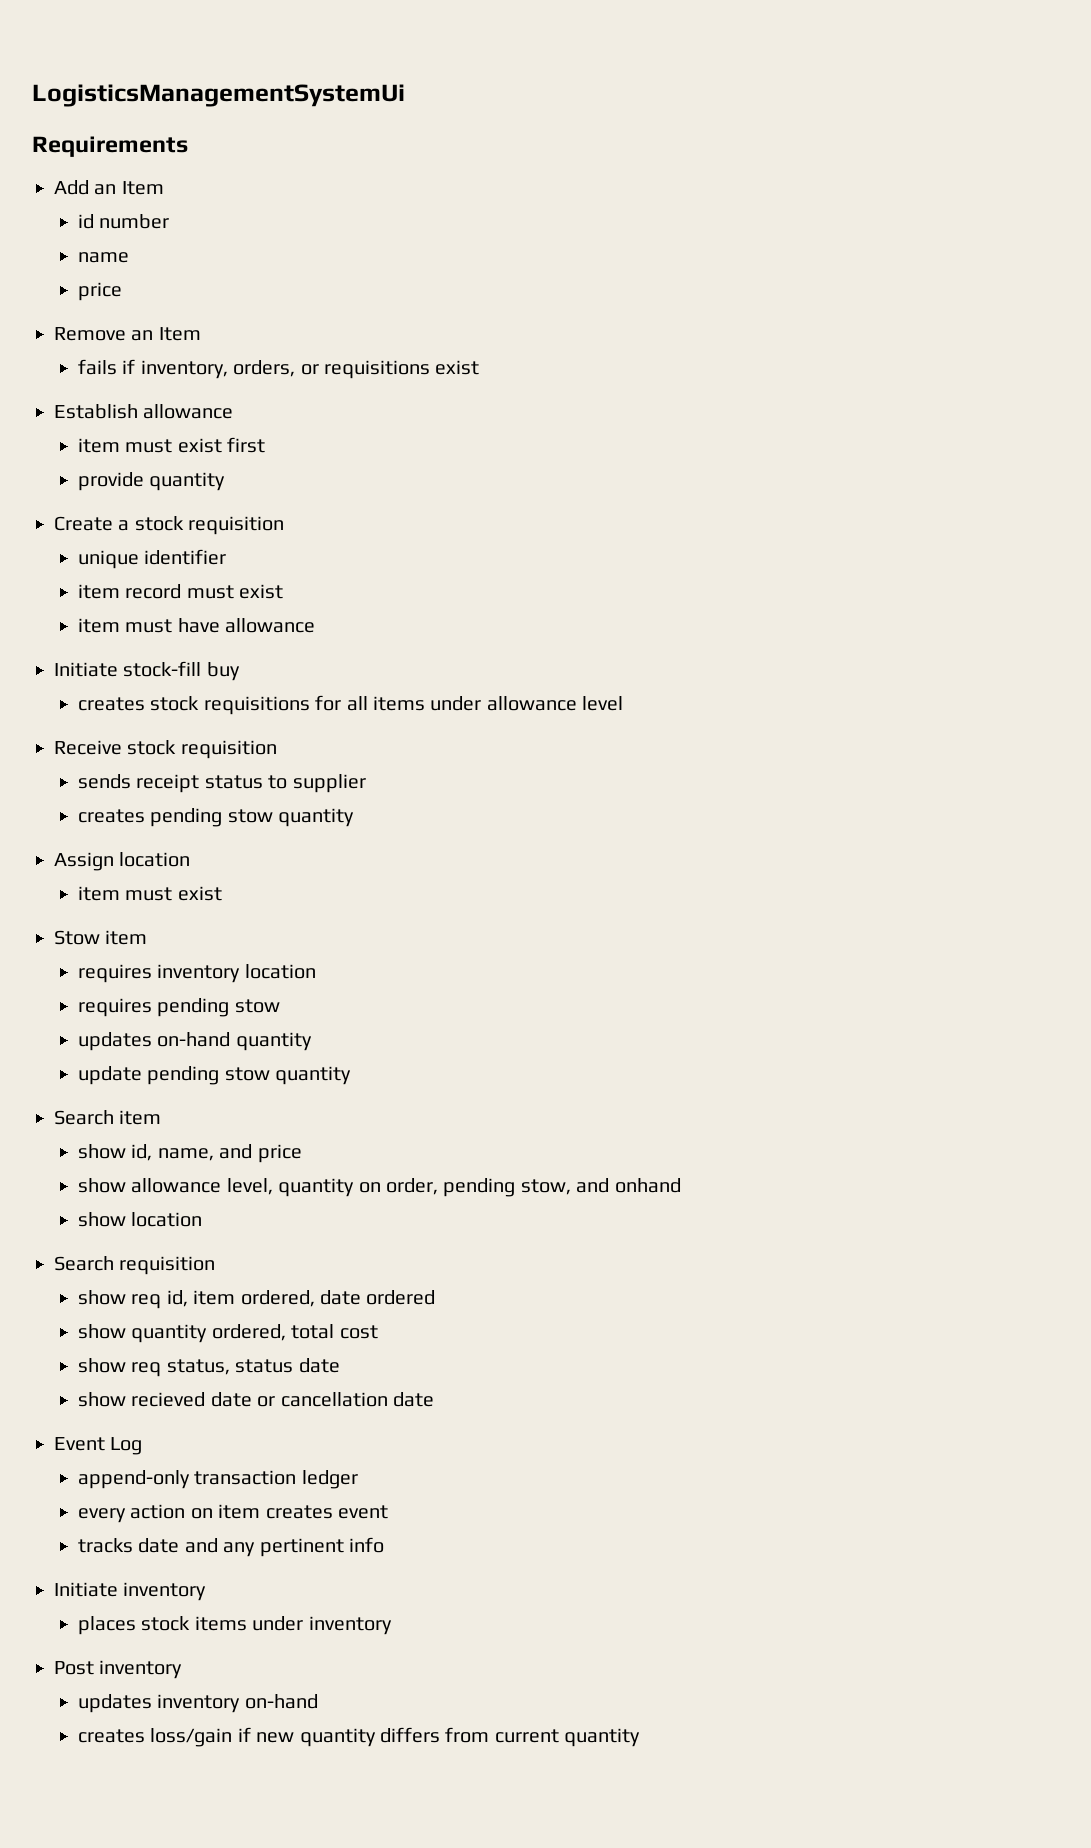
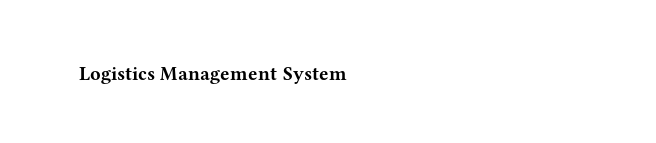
[32,84,405,107] [32,136,188,157] [54,180,164,195] [77,214,170,229] [77,252,129,263] [77,282,122,301] [54,327,201,341] [77,359,480,379] [54,404,234,419] [77,437,266,453] [77,472,226,491] [54,516,285,535] [77,549,227,569] [77,584,284,599] [77,618,316,633] [54,661,240,681] [77,695,624,715] [54,740,277,759] [77,774,366,793] [77,808,355,827] [54,852,191,871] [77,886,222,901] [54,930,148,945] [77,964,316,983] [77,998,280,1017] [77,1032,312,1051] [77,1066,352,1085] [54,1110,162,1125] [77,1144,302,1163] [77,1178,681,1197] [77,1212,203,1227] [54,1256,216,1275] [77,1290,436,1309] [77,1324,378,1343] [77,1358,340,1377] [77,1392,434,1407] [54,1437,143,1455] [77,1470,358,1489] [77,1504,388,1523] [77,1537,384,1557] [54,1582,207,1601] [77,1616,392,1635] [54,1660,183,1679] [77,1694,318,1713] [77,1727,641,1747] LogisticsManagementSystemUi // Requirements // Add an Item // id number // name // price // Remove an Item // fails if inventory, orders, or requisitions exist // Establish allowance // item must exist first // provide quantity // Create a stock requisition // unique identifier // item record must exist // item must have allowance // Initiate stock-fill buy // creates stock requisitions for all items under allowance level // Receive stock requisition // sends receipt status to supplier // creates pending stow quantity // Assign location // item must exist // Stow item // requires inventory location // requires pending stow // updates on-hand quantity // update pending stow quantity // Search item // show id, name, and price // show allowance level, quantity on order, pending stow, and onhand // show location // Search requisition // show req id, item ordered, date ordered // show quantity ordered, total cost // show req status, status date // show recieved date or cancellation date // Event Log // append-only transaction ledger // every action on item creates event // tracks date and any pertinent info // Initiate inventory // places stock items under inventory // Post inventory // updates inventory on-hand // creates loss/gain if new quantity differs from current quantity -> [79,67,347,84] Logistics Management System

